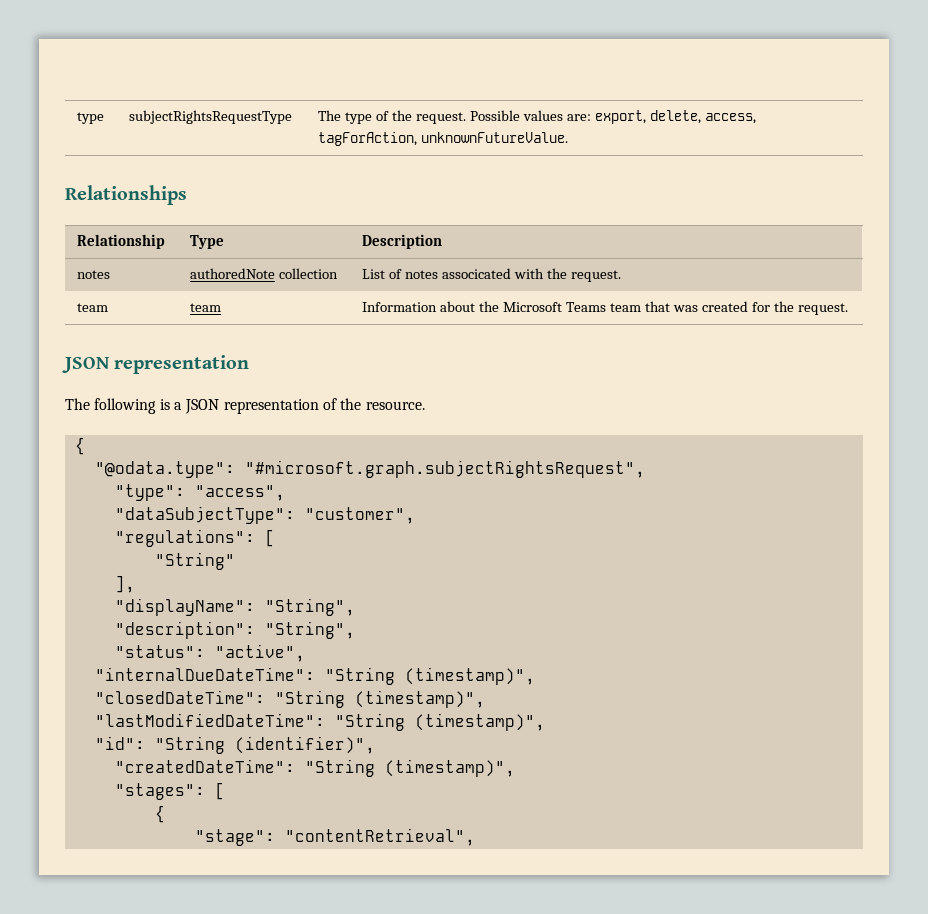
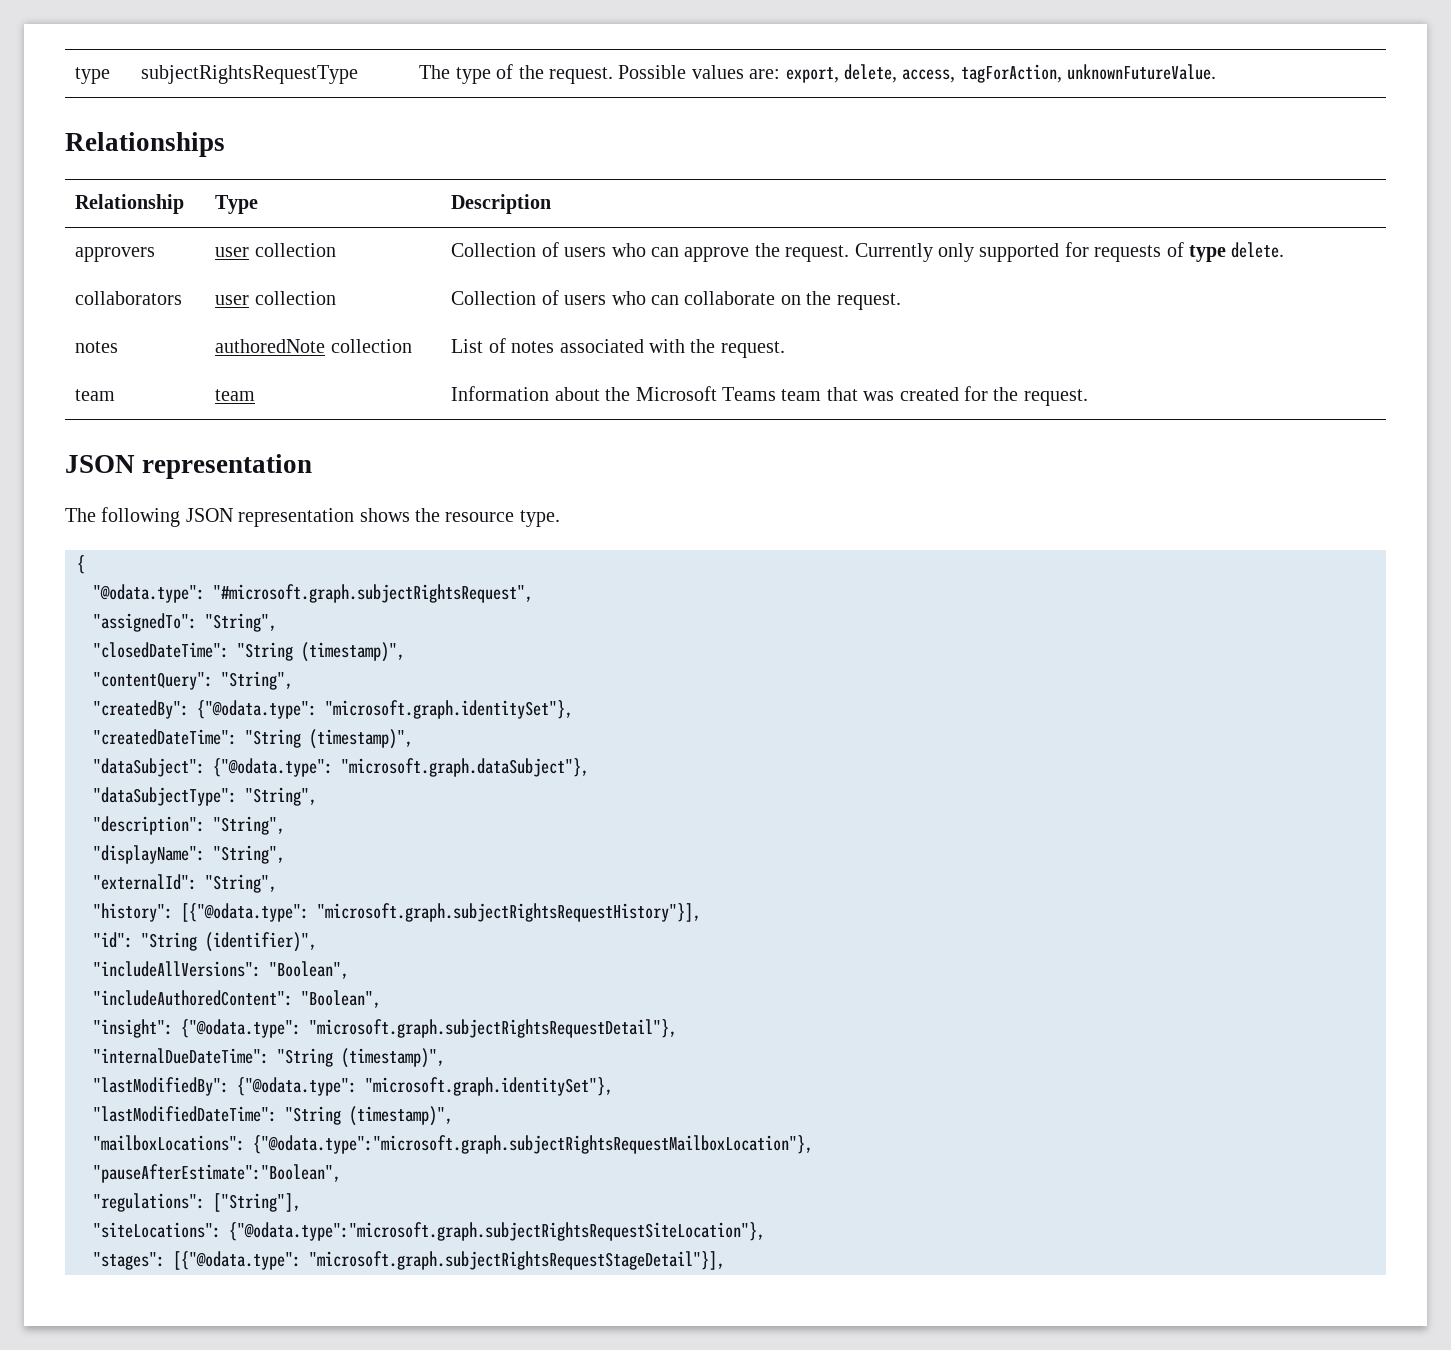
(443, 241) none -> [75,247,156,262] [215,243,336,257] [451,242,1285,262] [75,291,183,305] [215,291,336,305] [451,290,901,310] // approvers | user collection | Collection of users who can approve the request. Currently only supported for requests of type delete. // collaborators | user collection | Collection of users who can collaborate on the request.
[442,268,512,279] associcated -> [559,339,644,353] associated
[159,398,425,414] [74,437,85,455] [94,460,645,478] [114,484,285,501] [114,506,415,524] [114,529,275,547] [154,552,235,570] [114,575,135,593] [114,598,355,616] [114,621,355,639] [114,644,305,662] is a JSON representation of the resource. // { // "@odata.type": "#microsoft.graph.subjectRightsRequest", // "type": "access", // "dataSubjectType": "customer", // "regulations": [ // "String" // ], // "displayName": "String", // "description": "String", // "status": "active", -> [185,508,560,527] [77,555,85,574] [93,584,533,603] [93,613,277,632] [93,642,405,662] [93,671,293,690] [93,700,573,719] [93,729,413,749] [93,758,589,777] [93,787,317,806] [93,816,285,835] [93,845,285,864] [93,874,277,893] [93,903,701,922] [93,932,317,952] [93,961,349,979] [93,990,381,1008] [93,1019,677,1038] JSON representation shows the resource type. // { // "@odata.type": "#microsoft.graph.subjectRightsRequest", // "assignedTo": "String", // "closedDateTime": "String (timestamp)", // "contentQuery": "String", // "createdBy": {"@odata.type": "microsoft.graph.identitySet"}, // "createdDateTime": "String (timestamp)", // "dataSubject": {"@odata.type": "microsoft.graph.dataSubject"}, // "dataSubjectType": "String", // "description": "String", // "displayName": "String", // "externalId": "String", // "history": [{"@odata.type": "microsoft.graph.subjectRightsRequestHistory"}], // "id": "String (identifier)", // "includeAllVersions": "Boolean", // "includeAuthoredContent": "Boolean", // "insight": {"@odata.type": "microsoft.graph.subjectRightsRequestDetail"},
[94,690,485,708] "closedDateTime": "String (timestamp)", -> [93,1077,613,1096] "lastModifiedBy": {"@odata.type": "microsoft.graph.identitySet"},
[94,736,375,754] [114,759,515,777] [114,782,225,800] [154,805,165,823] [194,828,475,846] "id": "String (identifier)", // "createdDateTime": "String (timestamp)", // "stages": [ // { // "stage": "contentRetrieval", -> [93,1135,813,1154] [93,1164,341,1183] [93,1193,301,1212] [93,1222,765,1241] [93,1251,725,1270] "mailboxLocations": {"@odata.type":"microsoft.graph.subjectRightsRequestMailboxLocation"}, // "pauseAfterEstimate":"Boolean", // "regulations": ["String"], // "siteLocations": {"@odata.type":"microsoft.graph.subjectRightsRequestSiteLocation"}, // "stages": [{"@odata.type": "microsoft.graph.subjectRightsRequestStageDetail"}],

